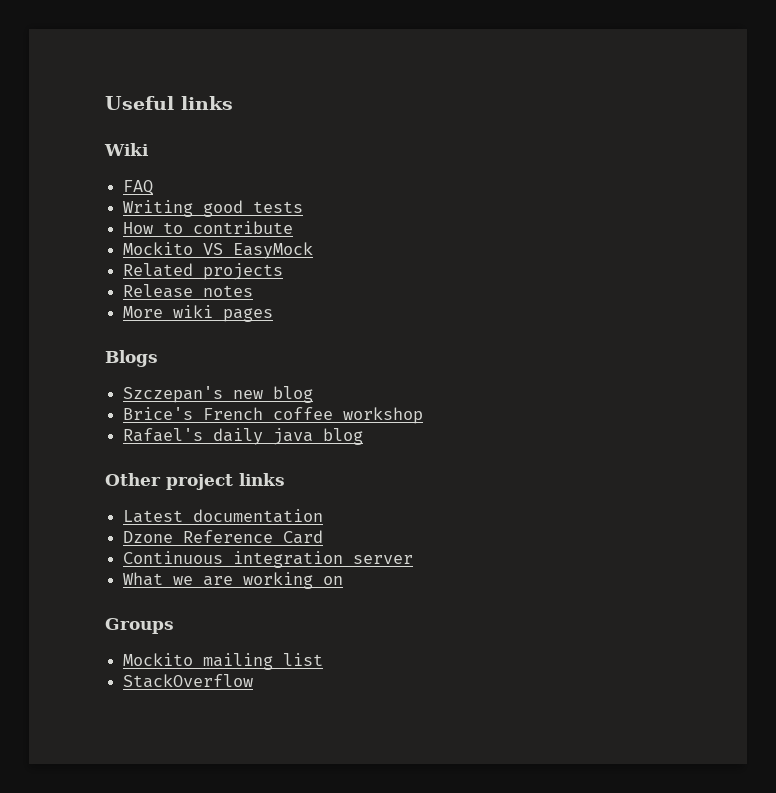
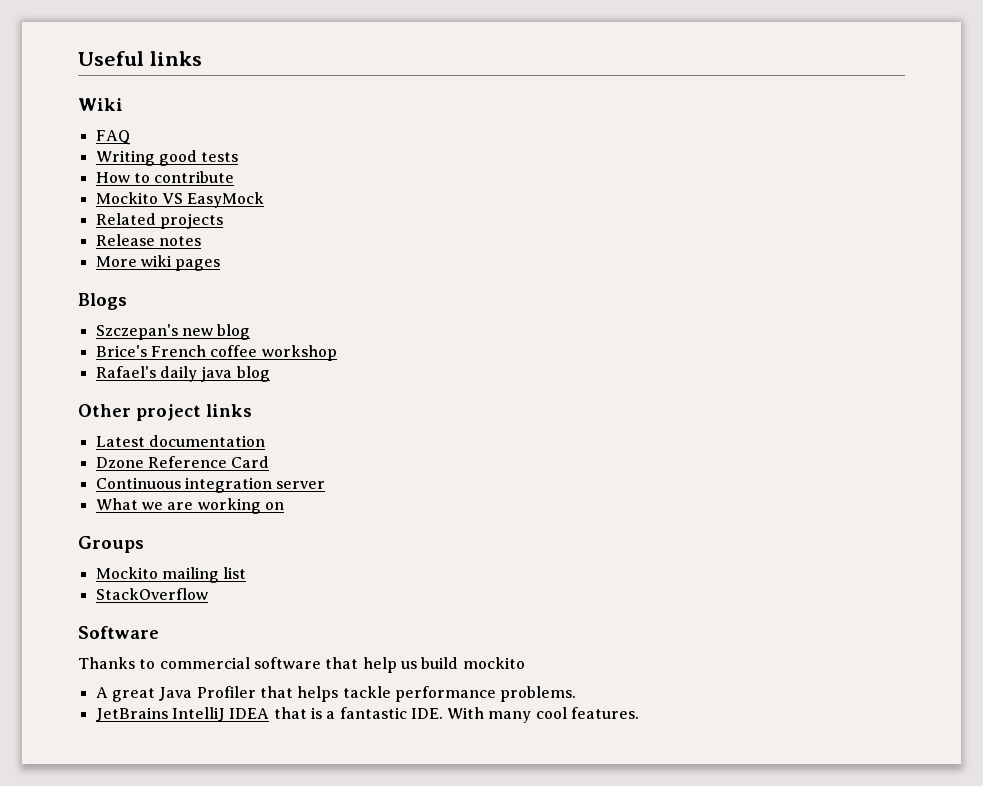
(254, 681) none -> [78,626,159,639] [78,657,525,673] [95,686,577,702] [95,707,640,723] // Software // Thanks to commercial software that help us build mockito // A great Java Profiler that helps tackle performance problems. // JetBrains IntelliJ IDEA that is a fantastic IDE. With many cool features.

